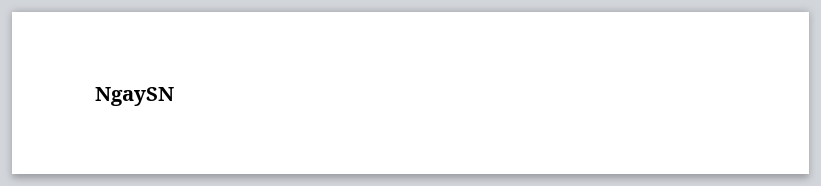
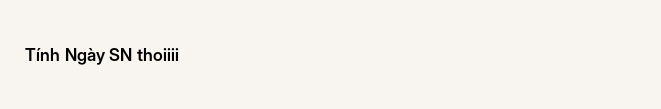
[95,87,174,106] NgaySN -> [25,48,179,65] Tính Ngày SN thoiiii

